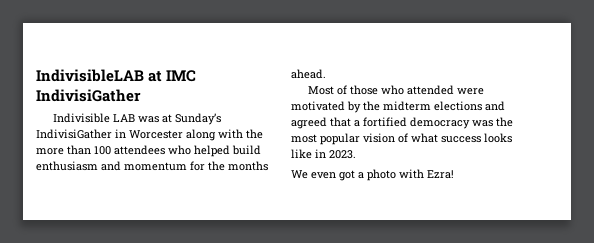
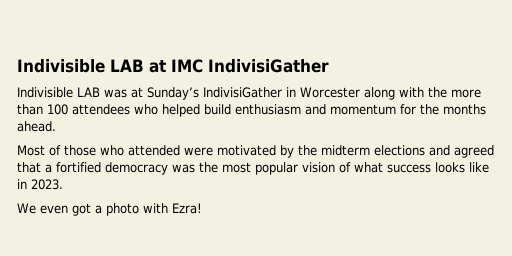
[36,69,144,82] IndivisibleLAB -> [17,59,144,73] Indivisible LAB

